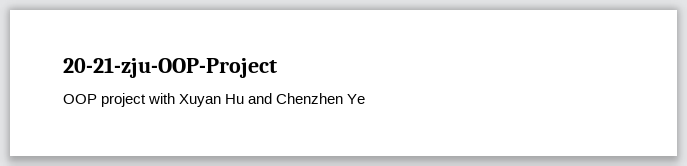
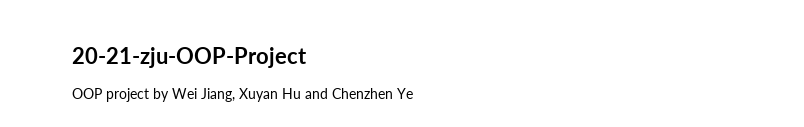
[148,93,176,104] with -> [153,88,235,102] by Wei Jiang,

